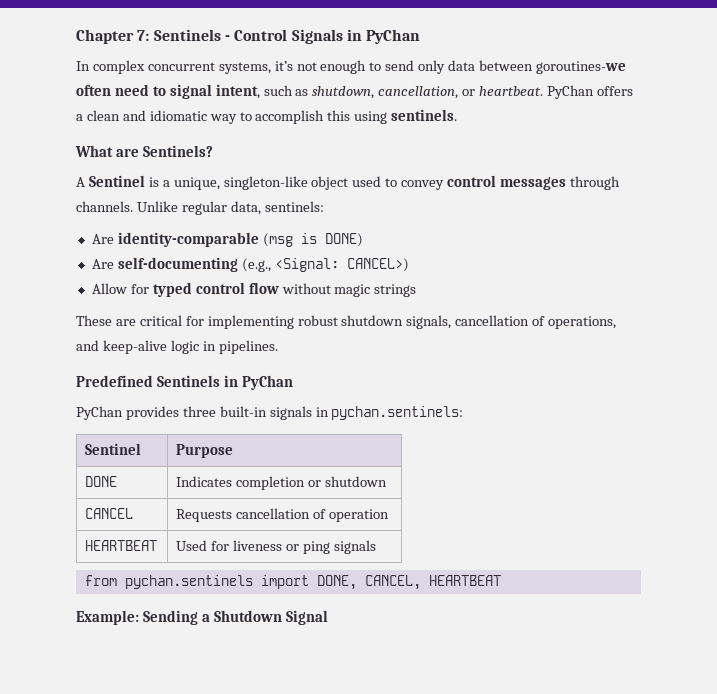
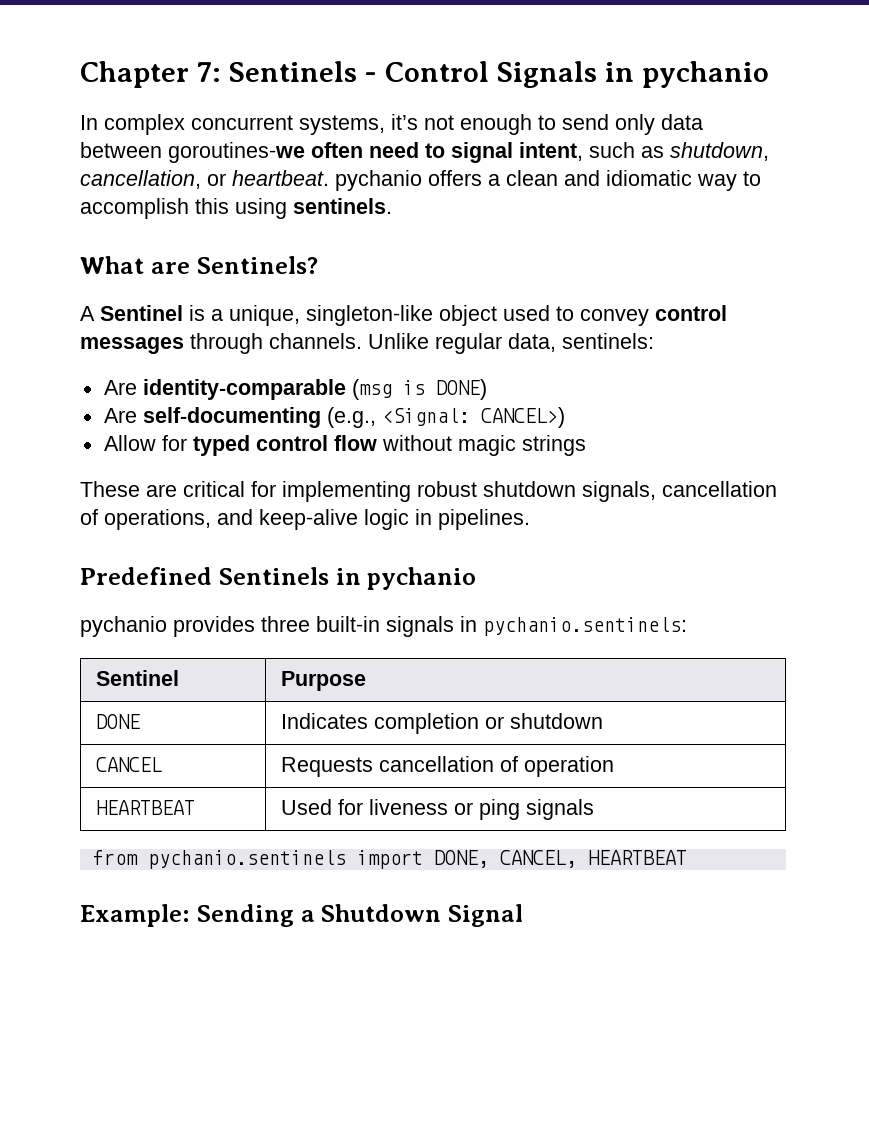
[366,29,421,44] PyChan -> [641,61,769,88] pychanio
[547,85,595,99] PyChan -> [335,170,422,191] pychanio
[242,375,294,390] [76,406,123,420] PyChan // PyChan -> [367,567,477,590] [80,616,167,637] pychanio // pychanio
[331,406,464,420] pychan.sentinels: -> [483,617,687,636] pychanio.sentinels:
[124,575,253,589] pychan.sentinels -> [147,850,346,869] pychanio.sentinels

